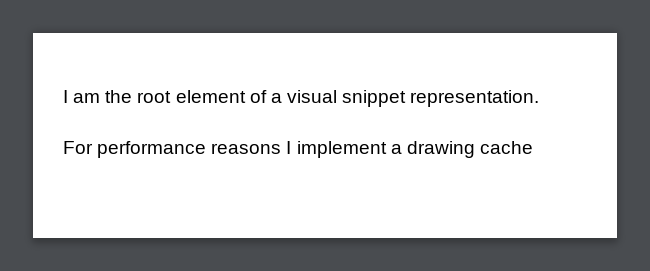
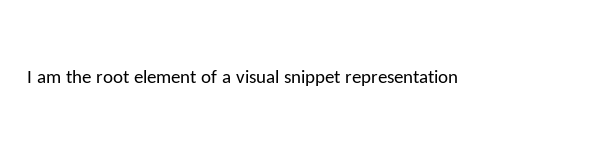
[410,90,540,107] [63,141,533,158] representation. // For performance reasons I implement a drawing cache -> [344,70,458,86] representation

